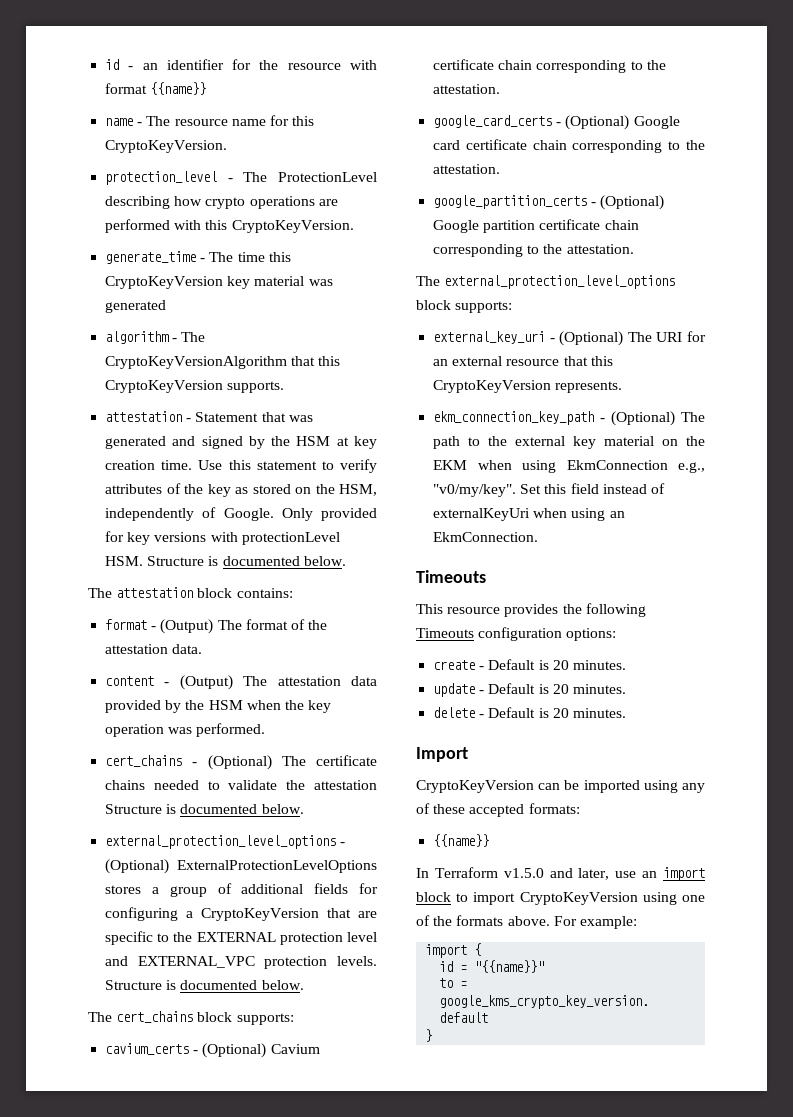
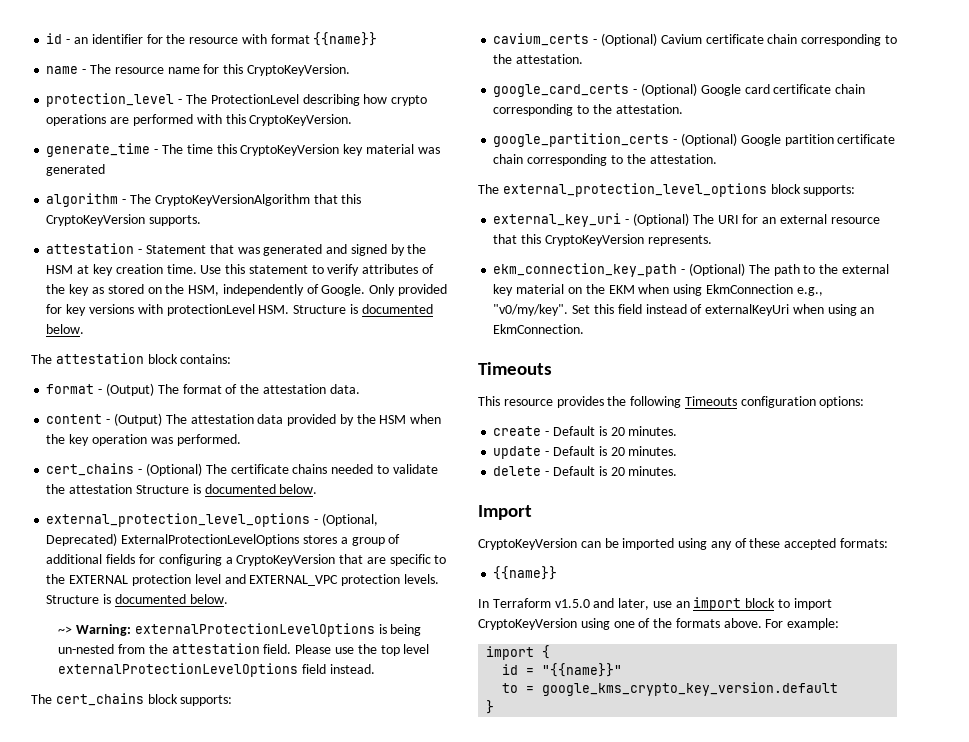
[105,859,170,874] (Optional) -> [321,513,378,526] [46,533,118,546] (Optional, Deprecated)
(304, 985) none -> [58,623,422,637] [58,643,430,656] [58,663,375,677] // ~> Warning: externalProtectionLevelOptions is being un-nested from the attestation field. Please use the top level externalProtectionLevelOptions field instead.

